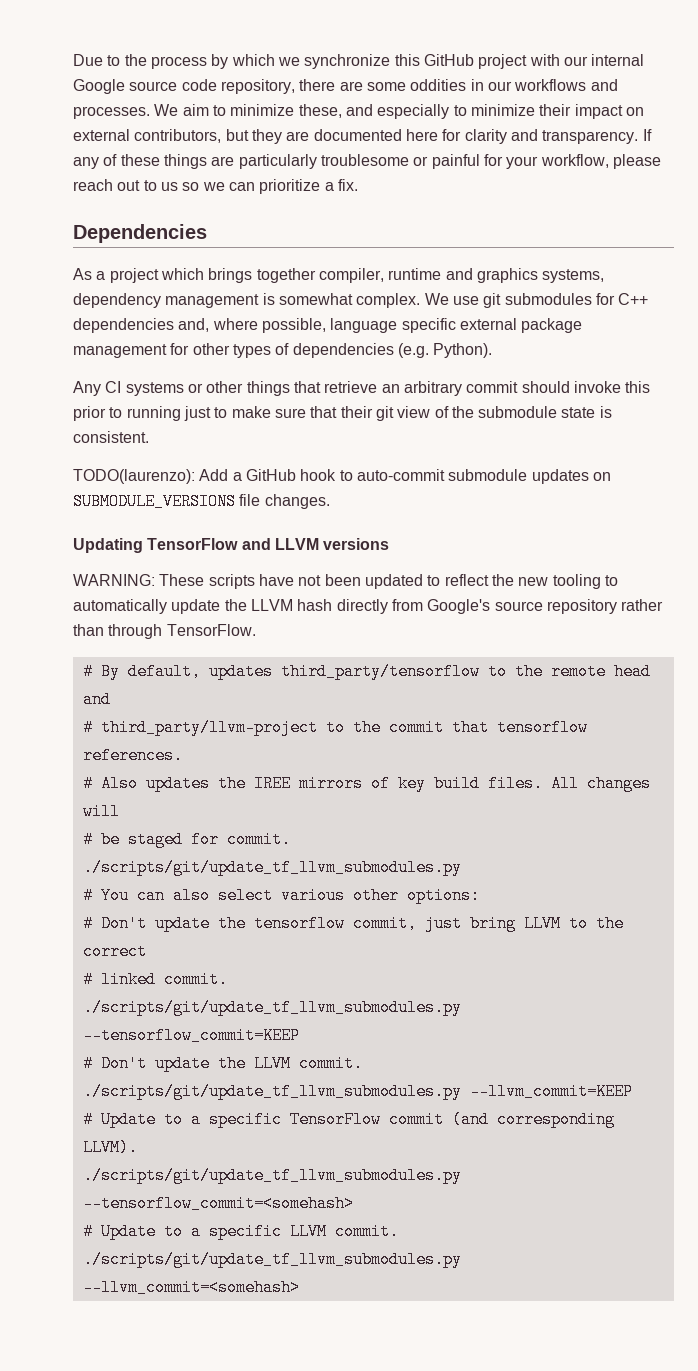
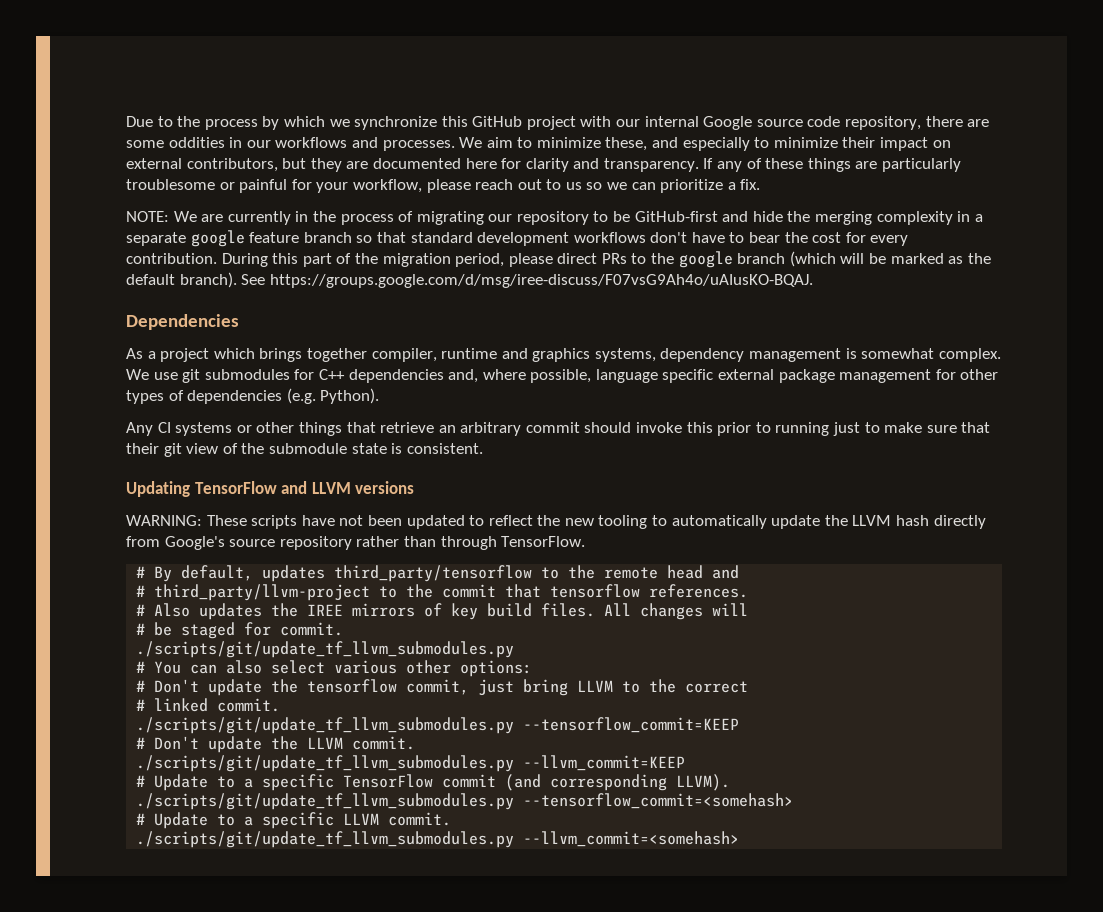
(358, 185) none -> [126,211,983,225] [126,230,909,247] [126,251,991,268] [126,272,813,288] // NOTE: We are currently in the process of migrating our repository to be GitHub-first and hide the merging complexity in a separate google feature branch so that standard development workflows don't have to bear the cost for every contribution. During this part of the migration period, please direct PRs to the google branch (which will be marked as the default branch). See https://groups.google.com/d/msg/iree-discuss/F07vsG9Ah4o/uAIusKO-BQAJ.
[73,469,611,484] [73,493,330,510] // TODO(laurenzo): Add a GitHub hook to auto-commit submodule updates on SUBMODULE_VERSIONS file changes. -> (483, 448) none

